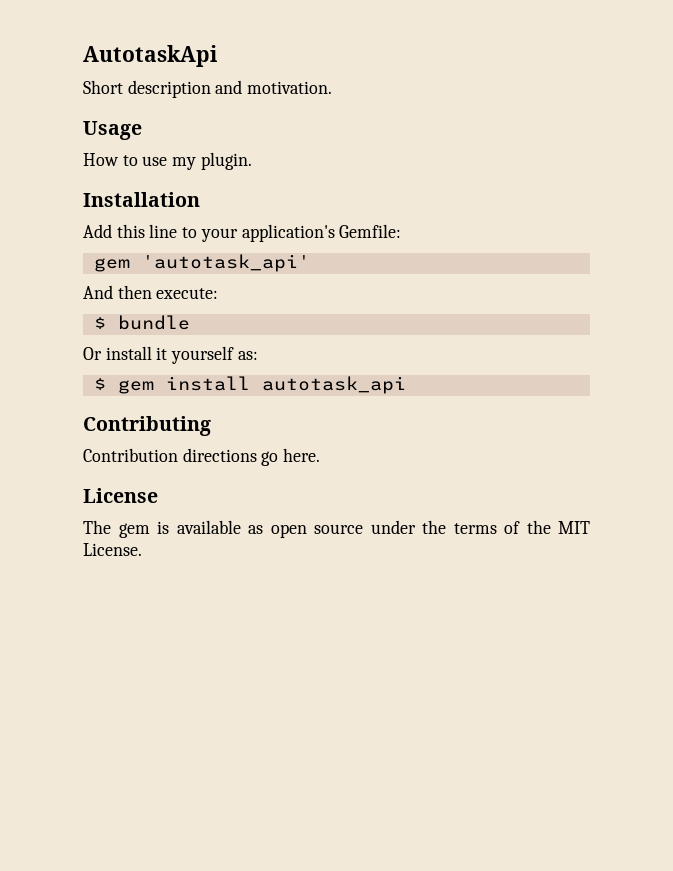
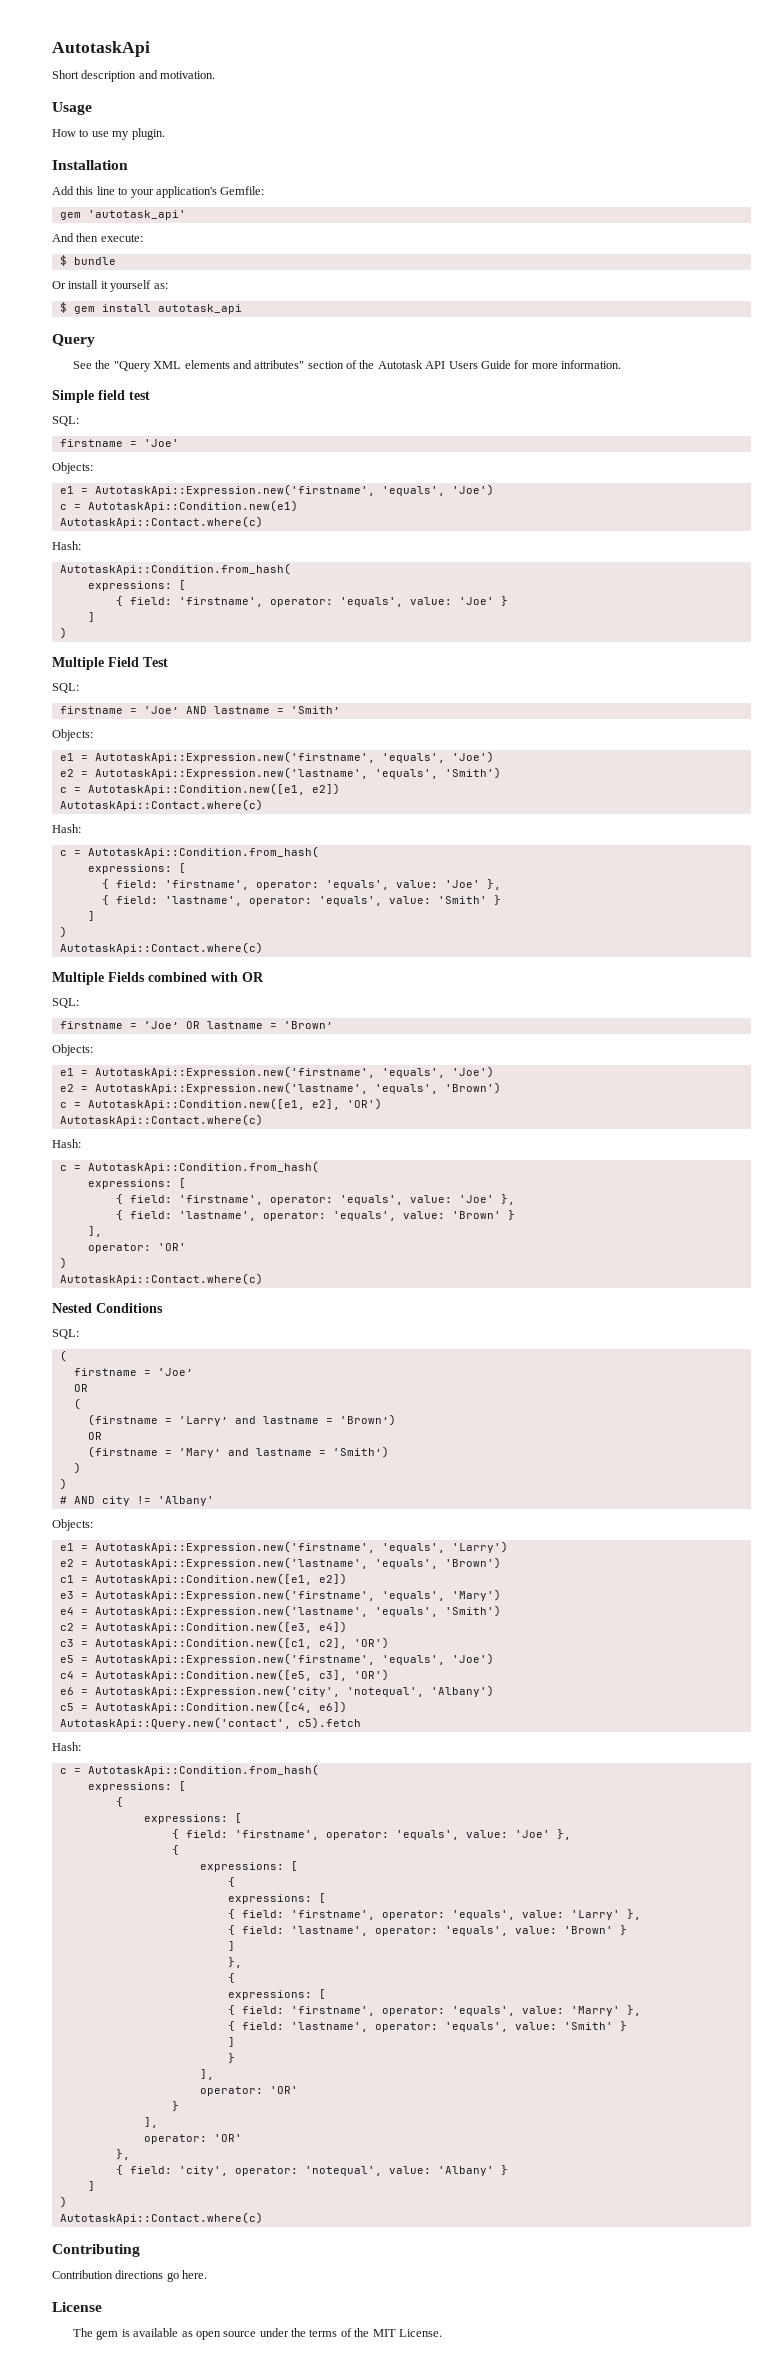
(406, 385) none -> [52,334,95,347] [73,360,622,372] [52,390,150,403] [52,416,79,426] [59,439,179,447] [52,462,93,474] [59,484,494,496] [59,500,298,512] [59,516,263,528] [52,541,81,550] [59,563,291,575] [87,580,186,591] [115,596,508,607] [87,612,95,622] [59,627,67,639] [52,657,168,670] [52,683,79,693] [59,706,340,714] [52,729,93,741] [59,751,494,763] [59,767,501,779] [59,783,340,795] [59,799,263,811] [52,824,81,833] [59,846,319,858] [87,863,186,874] [101,879,501,890] [101,895,501,906] [87,911,95,921] [59,926,67,938] [59,942,263,954] [52,972,264,985] [52,998,79,1008] [59,1021,333,1029] [52,1044,93,1056] [59,1066,494,1078] [59,1082,501,1094] [59,1098,382,1110] [59,1114,263,1126] [52,1139,81,1148] [59,1161,319,1173] [87,1178,186,1189] [115,1194,515,1205] [115,1210,515,1221] [87,1226,102,1237] [87,1243,186,1253] [59,1257,67,1269] [59,1273,263,1285] [52,1303,163,1313] [52,1329,79,1339] [59,1350,67,1362] [73,1368,193,1376] [73,1384,88,1392] [73,1398,81,1410] [87,1414,396,1426] [87,1432,102,1440] [87,1446,389,1458] [73,1462,81,1474] [59,1478,67,1490] [59,1496,214,1506] [52,1519,93,1531] [59,1541,508,1553] [59,1557,501,1569] [59,1573,347,1585] [59,1589,501,1601] [59,1605,501,1617] [59,1621,347,1633] [59,1637,389,1649] [59,1653,494,1665] [59,1669,389,1681] [59,1685,494,1697] [59,1701,347,1713] [59,1717,361,1729] [52,1742,81,1751] [59,1764,319,1776] [87,1781,186,1792] [115,1797,123,1807] [143,1813,242,1824] [171,1829,571,1840] [171,1845,179,1855] [199,1861,298,1872] [227,1877,235,1887] [227,1893,326,1904] [227,1909,641,1920] [227,1925,627,1936] [227,1941,235,1951] [227,1957,242,1968] [227,1973,235,1983] [227,1989,326,2000] [227,2005,641,2016] [227,2021,627,2032] [227,2037,235,2047] [227,2053,235,2063] [199,2069,214,2080] [199,2086,298,2096] [171,2101,179,2111] [143,2117,158,2128] [143,2134,242,2144] [115,2149,130,2160] [115,2165,508,2176] [87,2181,95,2191] [59,2196,67,2208] [59,2212,263,2224] // Query // See the "Query XML elements and attributes" section of the Autotask API Users Guide for more information. // Simple field test // SQL: // firstname = 'Joe' // Objects: // e1 = AutotaskApi::Expression.new('firstname', 'equals', 'Joe') // c = AutotaskApi::Condition.new(e1) // AutotaskApi::Contact.where(c) // Hash: // AutotaskApi::Condition.from_hash( // expressions: [ // { field: 'firstname', operator: 'equals', value: 'Joe' } // ] // ) // Multiple Field Test // SQL: // firstname = ‘Joe’ AND lastname = ‘Smith’ // Objects: // e1 = AutotaskApi::Expression.new('firstname', 'equals', 'Joe') // e2 = AutotaskApi::Expression.new('lastname', 'equals', 'Smith') // c = AutotaskApi::Condition.new([e1, e2]) // AutotaskApi::Contact.where(c) // Hash: // c = AutotaskApi::Condition.from_hash( // expressions: [ // { field: 'firstname', operator: 'equals', value: 'Joe' }, // { field: 'lastname', operator: 'equals', value: 'Smith' } // ] // ) // AutotaskApi::Contact.where(c) // Multiple Fields combined with OR // SQL: // firstname = ‘Joe’ OR lastname = ‘Brown’ // Objects: // e1 = AutotaskApi::Expression.new('firstname', 'equals', 'Joe') // e2 = AutotaskApi::Expression.new('lastname', 'equals', 'Brown') // c = AutotaskApi::Condition.new([e1, e2], 'OR') // AutotaskApi::Contact.where(c) // Hash: // c = AutotaskApi::Condition.from_hash( // expressions: [ // { field: 'firstname', operator: 'equals', value: 'Joe' }, // { field: 'lastname', operator: 'equals', value: 'Brown' } // ], // operator: 'OR' // ) // AutotaskApi::Contact.where(c) // Nested Conditions // SQL: // ( // firstname = ‘Joe’ // OR // ( // (firstname = ‘Larry’ and lastname = ‘Brown’) // OR // (firstname = ‘Mary’ and lastname = ‘Smith’) // ) // ) // # AND city != 'Albany' // Objects: // e1 = AutotaskApi::Expression.new('firstname', 'equals', 'Larry') // e2 = AutotaskApi::Expression.new('lastname', 'equals', 'Brown') // c1 = AutotaskApi::Condition.new([e1, e2]) // e3 = AutotaskApi::Expression.new('firstname', 'equals', 'Mary') // e4 = AutotaskApi::Expression.new('lastname', 'equals', 'Smith') // c2 = AutotaskApi::Condition.new([e3, e4]) // c3 = AutotaskApi::Condition.new([c1, c2], 'OR') // e5 = AutotaskApi::Expression.new('firstname', 'equals', 'Joe') // c4 = AutotaskApi::Condition.new([e5, c3], 'OR') // e6 = AutotaskApi::Expression.new('city', 'notequal', 'Albany') // c5 = AutotaskApi::Condition.new([c4, e6]) // AutotaskApi::Query.new('contact', c5).fetch // Hash: // c = AutotaskApi::Condition.from_hash( // expressions: [ // { // expressions: [ // { field: 'firstname', operator: 'equals', value: 'Joe' }, // { // expressions: [ // { // expressions: [ // { field: 'firstname', operator: 'equals', value: 'Larry' }, // { field: 'lastname', operator: 'equals', value: 'Brown' } // ] // }, // { // expressions: [ // { field: 'firstname', operator: 'equals', value: 'Marry' }, // { field: 'lastname', operator: 'equals', value: 'Smith' } // ] // } // ], // operator: 'OR' // } // ], // operator: 'OR' // }, // { field: 'city', operator: 'notequal', value: 'Albany' } // ] // ) // AutotaskApi::Contact.where(c)

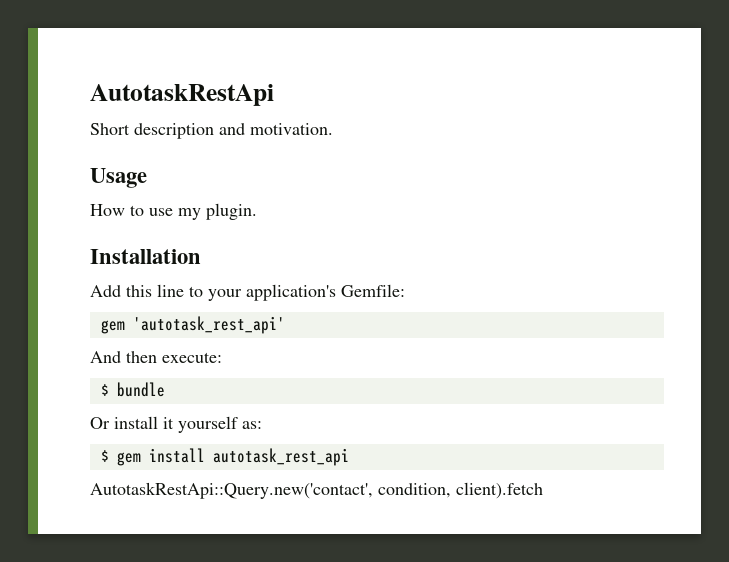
[52,41,150,57] AutotaskApi -> [90,84,274,106] AutotaskRestApi
[87,210,186,220] 'autotask_api' -> [132,316,285,334] 'autotask_rest_api'
[157,304,242,314] [52,334,95,347] [73,360,622,372] [52,390,150,403] [52,416,79,426] [59,439,179,447] [52,462,93,474] [59,484,494,496] [59,500,298,512] [59,516,263,528] [52,541,81,550] [59,563,291,575] [87,580,186,591] [115,596,508,607] [87,612,95,622] [59,627,67,639] [52,657,168,670] [52,683,79,693] [59,706,340,714] [52,729,93,741] [59,751,494,763] [59,767,501,779] [59,783,340,795] [59,799,263,811] [52,824,81,833] [59,846,319,858] [87,863,186,874] [101,879,501,890] [101,895,501,906] [87,911,95,921] [59,926,67,938] [59,942,263,954] [52,972,264,985] [52,998,79,1008] [59,1021,333,1029] [52,1044,93,1056] [59,1066,494,1078] [59,1082,501,1094] [59,1098,382,1110] [59,1114,263,1126] [52,1139,81,1148] [59,1161,319,1173] [87,1178,186,1189] [115,1194,515,1205] [115,1210,515,1221] [87,1226,102,1237] [87,1243,186,1253] [59,1257,67,1269] [59,1273,263,1285] [52,1303,163,1313] [52,1329,79,1339] [59,1350,67,1362] [73,1368,193,1376] [73,1384,88,1392] [73,1398,81,1410] [87,1414,396,1426] [87,1432,102,1440] [87,1446,389,1458] [73,1462,81,1474] [59,1478,67,1490] [59,1496,214,1506] [52,1519,93,1531] [59,1541,508,1553] [59,1557,501,1569] [59,1573,347,1585] [59,1589,501,1601] [59,1605,501,1617] [59,1621,347,1633] [59,1637,389,1649] [59,1653,494,1665] [59,1669,389,1681] [59,1685,494,1697] [59,1701,347,1713] [59,1717,361,1729] [52,1742,81,1751] [59,1764,319,1776] [87,1781,186,1792] [115,1797,123,1807] [143,1813,242,1824] [171,1829,571,1840] [171,1845,179,1855] [199,1861,298,1872] [227,1877,235,1887] [227,1893,326,1904] [227,1909,641,1920] [227,1925,627,1936] [227,1941,235,1951] [227,1957,242,1968] [227,1973,235,1983] [227,1989,326,2000] [227,2005,641,2016] [227,2021,627,2032] [227,2037,235,2047] [227,2053,235,2063] [199,2069,214,2080] [199,2086,298,2096] [171,2101,179,2111] [143,2117,158,2128] [143,2134,242,2144] [115,2149,130,2160] [115,2165,508,2176] [87,2181,95,2191] [59,2196,67,2208] [59,2212,263,2224] [52,2244,140,2257] [52,2270,208,2282] [52,2302,102,2312] [73,2328,442,2340] autotask_api // Query // See the "Query XML elements and attributes" section of the Autotask API Users Guide for more information. // Simple field test // SQL: // firstname = 'Joe' // Objects: // e1 = AutotaskApi::Expression.new('firstname', 'equals', 'Joe') // c = AutotaskApi::Condition.new(e1) // AutotaskApi::Contact.where(c) // Hash: // AutotaskApi::Condition.from_hash( // expressions: [ // { field: 'firstname', operator: 'equals', value: 'Joe' } // ] // ) // Multiple Field Test // SQL: // firstname = ‘Joe’ AND lastname = ‘Smith’ // Objects: // e1 = AutotaskApi::Expression.new('firstname', 'equals', 'Joe') // e2 = AutotaskApi::Expression.new('lastname', 'equals', 'Smith') // c = AutotaskApi::Condition.new([e1, e2]) // AutotaskApi::Contact.where(c) // Hash: // c = AutotaskApi::Condition.from_hash( // expressions: [ // { field: 'firstname', operator: 'equals', value: 'Joe' }, // { field: 'lastname', operator: 'equals', value: 'Smith' } // ] // ) // AutotaskApi::Contact.where(c) // Multiple Fields combined with OR // SQL: // firstname = ‘Joe’ OR lastname = ‘Brown’ // Objects: // e1 = AutotaskApi::Expression.new('firstname', 'equals', 'Joe') // e2 = AutotaskApi::Expression.new('lastname', 'equals', 'Brown') // c = AutotaskApi::Condition.new([e1, e2], 'OR') // AutotaskApi::Contact.where(c) // Hash: // c = AutotaskApi::Condition.from_hash( // expressions: [ // { field: 'firstname', operator: 'equals', value: 'Joe' }, // { field: 'lastname', operator: 'equals', value: 'Brown' } // ], // operator: 'OR' // ) // AutotaskApi::Contact.where(c) // Nested Conditions // SQL: // ( // firstname = ‘Joe’ // OR // ( // (firstname = ‘Larry’ and lastname = ‘Brown’) // OR // (firstname = ‘Mary’ and lastname = ‘Smith’) // ) // ) // # AND city != 'Albany' // Objects: // e1 = AutotaskApi::Expression.new('firstname', 'equals', 'Larry') // e2 = AutotaskApi::Expression.new('lastname', 'equals', 'Brown') // c1 = AutotaskApi::Condition.new([e1, e2]) // e3 = AutotaskApi::Expression.new('firstname', 'equals', 'Mary') // e4 = AutotaskApi::Expression.new('lastname', 'equals', 'Smith') // c2 = AutotaskApi::Condition.new([e3, e4]) // c3 = AutotaskApi::Condition.new([c1, c2], 'OR') // e5 = AutotaskApi::Expression.new('firstname', 'equals', 'Joe') // c4 = AutotaskApi::Condition.new([e5, c3], 'OR') // e6 = AutotaskApi::Expression.new('city', 'notequal', 'Albany') // c5 = AutotaskApi::Condition.new([c4, e6]) // AutotaskApi::Query.new('contact', c5).fetch // Hash: // c = AutotaskApi::Condition.from_hash( // expressions: [ // { // expressions: [ // { field: 'firstname', operator: 'equals', value: 'Joe' }, // { // expressions: [ // { // expressions: [ // { field: 'firstname', operator: 'equals', value: 'Larry' }, // { field: 'lastname', operator: 'equals', value: 'Brown' } // ] // }, // { // expressions: [ // { field: 'firstname', operator: 'equals', value: 'Marry' }, // { field: 'lastname', operator: 'equals', value: 'Smith' } // ] // } // ], // operator: 'OR' // } // ], // operator: 'OR' // }, // { field: 'city', operator: 'notequal', value: 'Albany' } // ] // ) // AutotaskApi::Contact.where(c) // Contributing // Contribution directions go here. // License // The gem is available as open source under the terms of the MIT License. -> [212,448,349,466] [90,482,543,499] autotask_rest_api // AutotaskRestApi::Query.new('contact', condition, client).fetch

